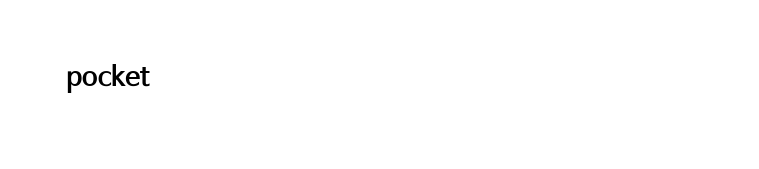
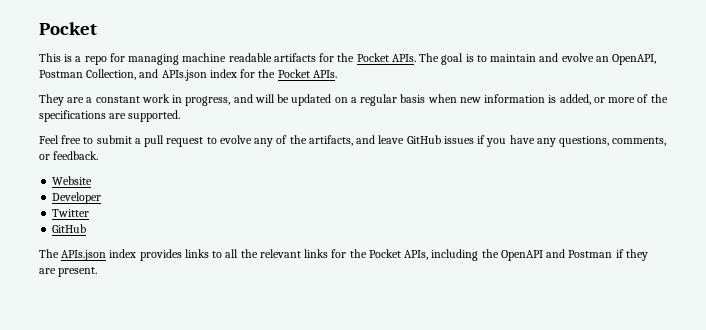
[66,64,150,93] pocket -> [39,22,97,35] [39,53,657,65] [39,69,337,81] [39,94,668,106] [39,110,181,122] [39,135,667,147] [39,151,99,160] [52,176,93,185] [52,192,102,204] [52,209,90,217] [52,224,87,233] [39,249,648,261] [39,267,98,277] Pocket // This is a repo for managing machine readable artifacts for the Pocket APIs. The goal is to maintain and evolve an OpenAPI, Postman Collection, and APIs.json index for the Pocket APIs. // They are a constant work in progress, and will be updated on a regular basis when new information is added, or more of the specifications are supported. // Feel free to submit a pull request to evolve any of the artifacts, and leave GitHub issues if you have any questions, comments, or feedback. // Website // Developer // Twitter // GitHub // The APIs.json index provides links to all the relevant links for the Pocket APIs, including the OpenAPI and Postman if they are present.

